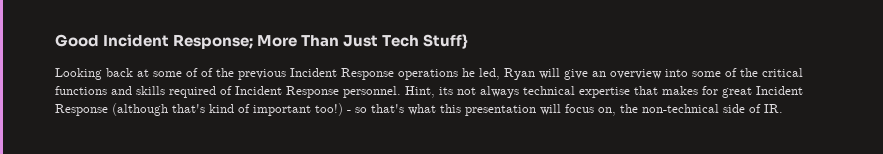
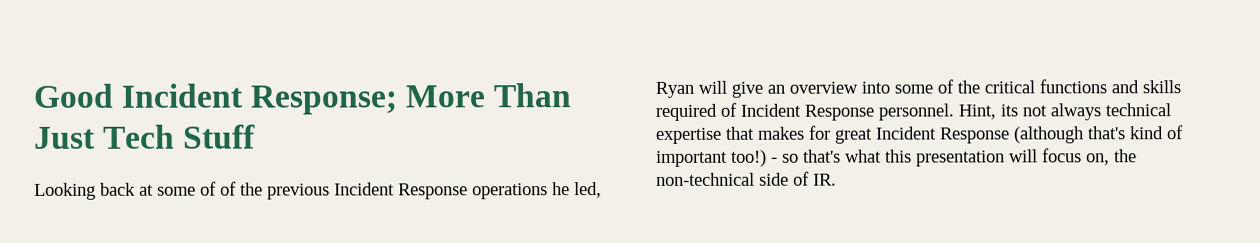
[423,34,469,49] Stuff} -> [183,124,257,149] Stuff

